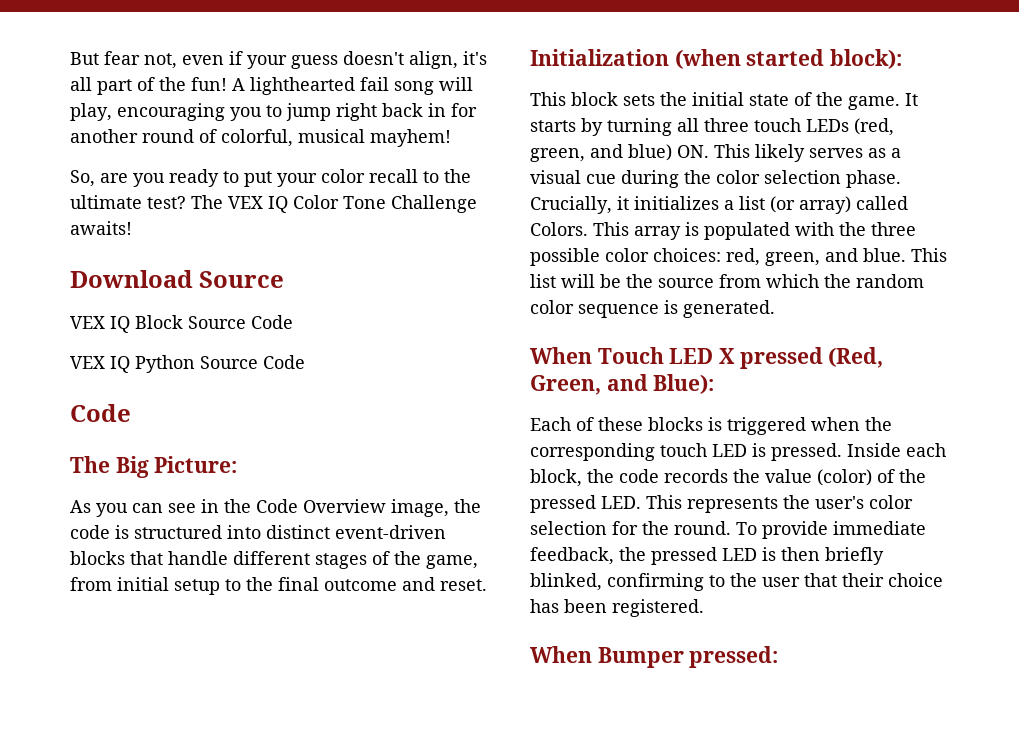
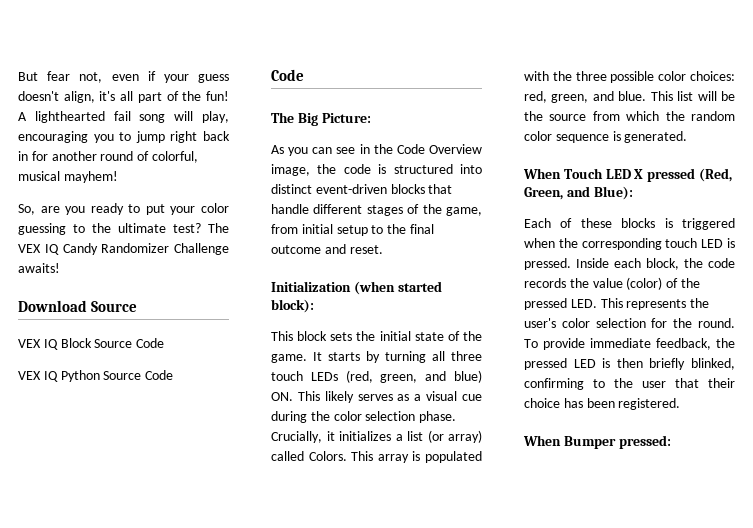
[369,169,418,183] recall -> [18,223,66,235] guessing
[293,195,386,209] Color Tone -> [62,243,170,255] Candy Randomizer

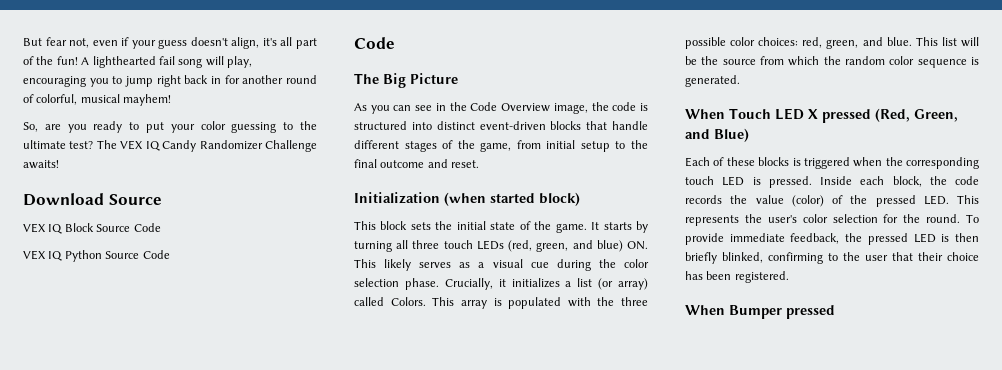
[321,113,371,123] Picture: -> [410,73,458,84] Picture
[271,299,314,313] block): -> [539,192,580,206] block)
[593,186,633,200] Blue): -> [714,128,749,142] Blue)
[618,435,671,449] pressed: -> [786,305,835,319] pressed

